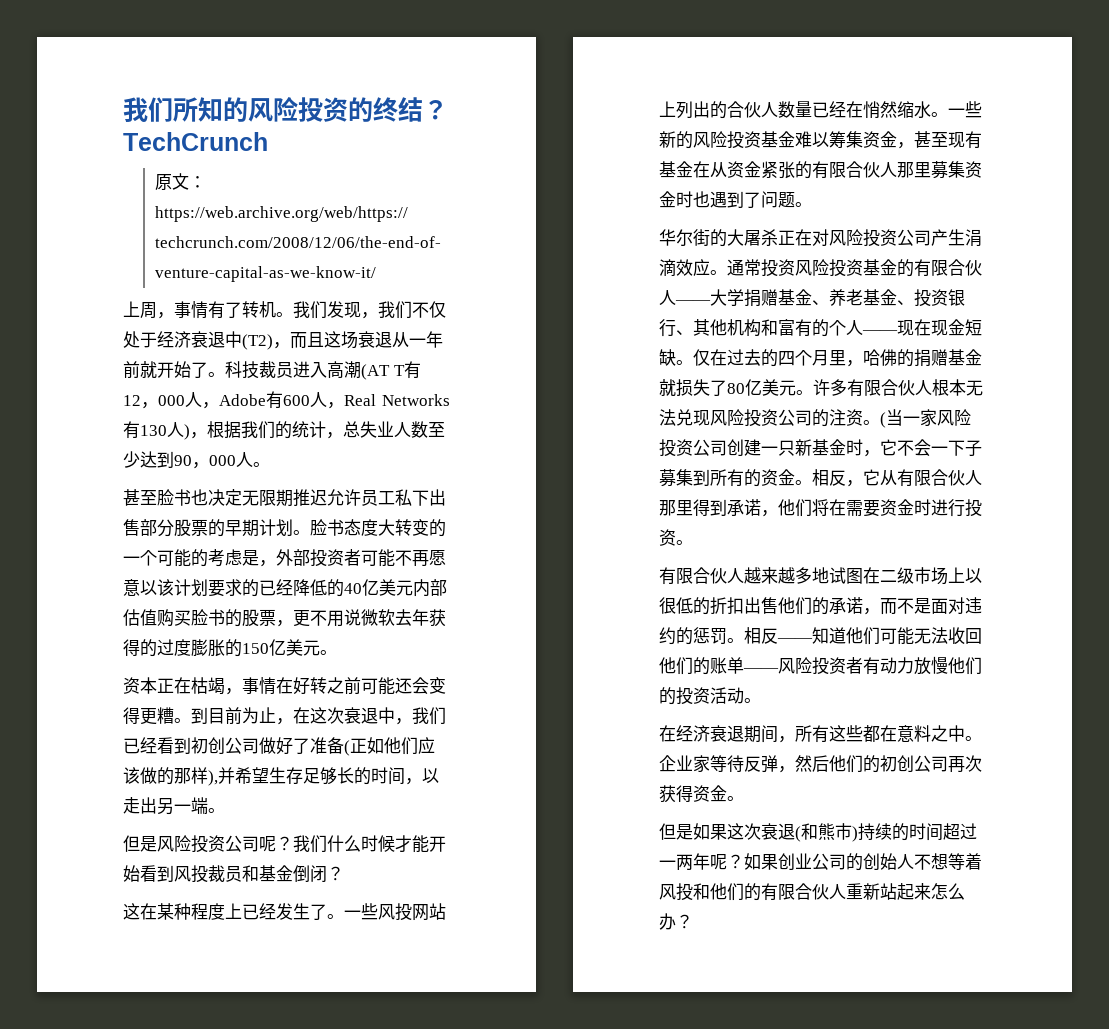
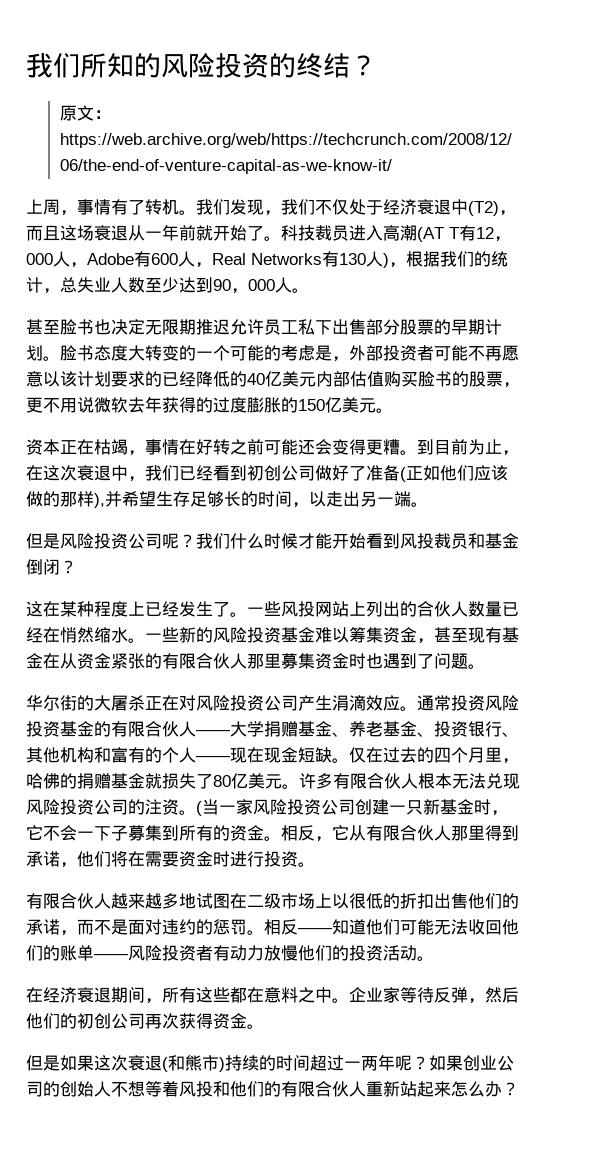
[123,132,268,151] TechCrunch -> (377, 65) none

